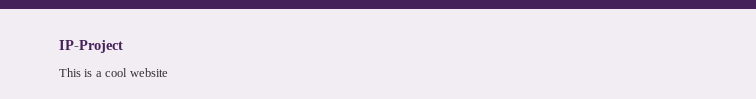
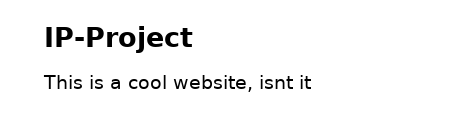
[129,68,168,77] website -> [173,75,311,92] website, isnt it

